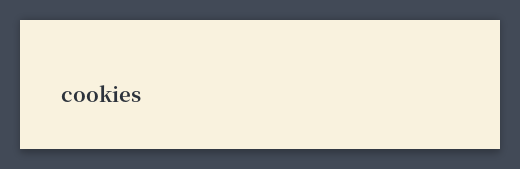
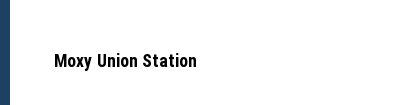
[61,85,141,102] cookies -> [54,53,198,71] Moxy Union Station

